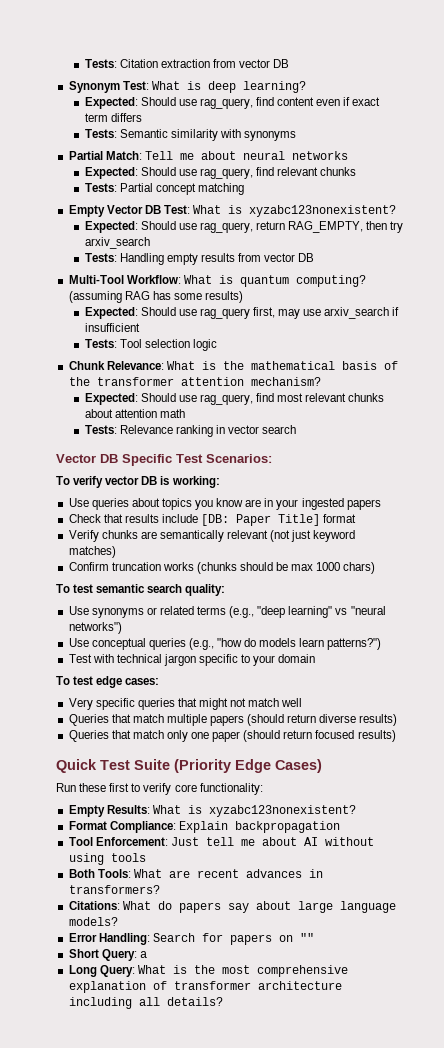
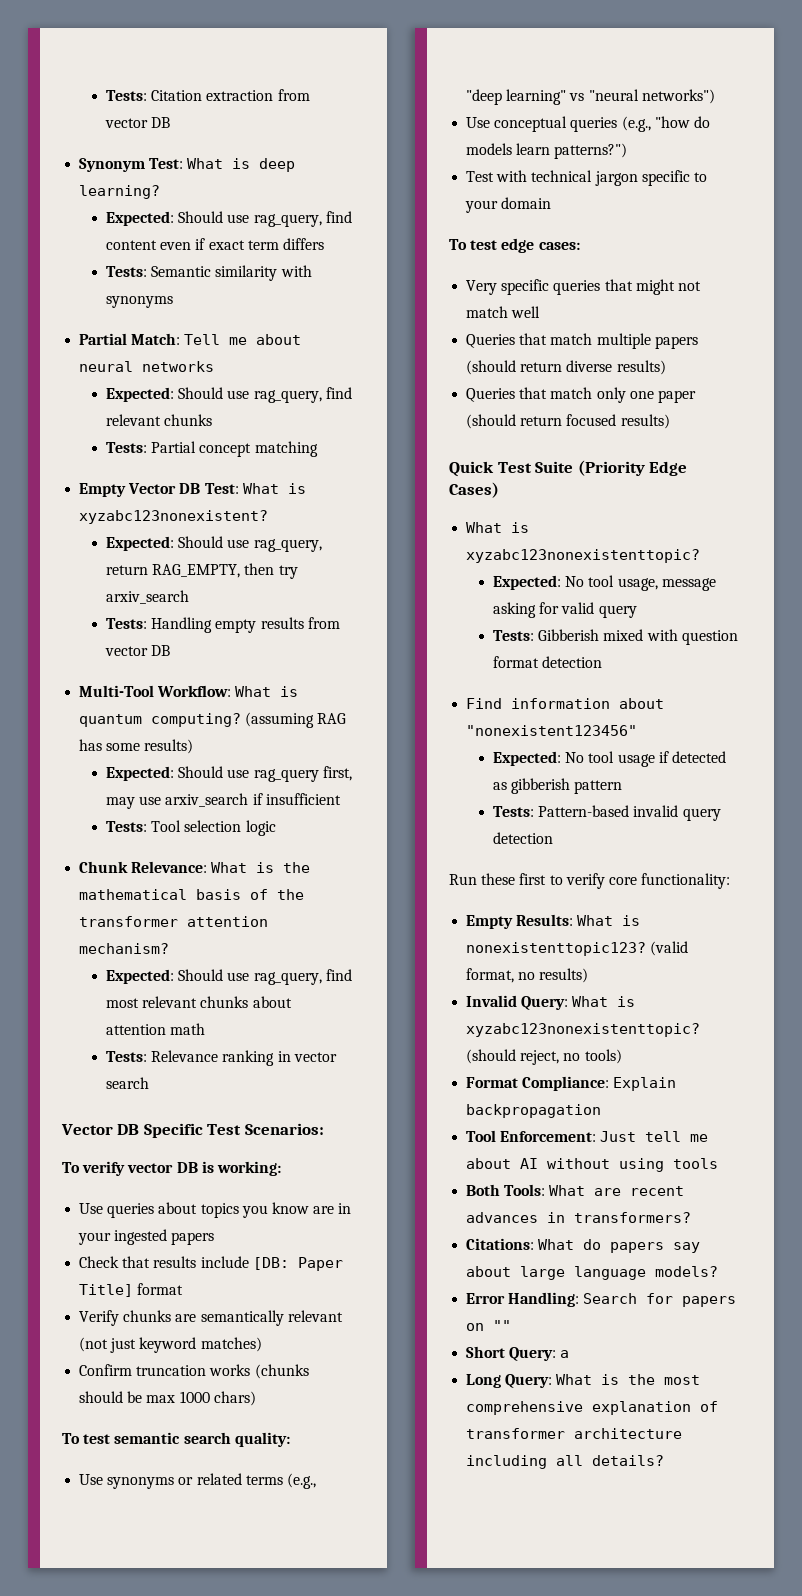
(322, 766) none -> [466,522,530,533] [466,549,701,563] [492,575,716,591] [492,602,637,618] [492,629,738,645] [492,656,603,668] [466,698,665,709] [466,725,638,736] [492,751,726,767] [492,778,623,794] [492,805,721,821] [492,832,553,844] // What is xyzabc123nonexistenttopic? // Expected: No tool usage, message asking for valid query // Tests: Gibberish mixed with question format detection // Find information about "nonexistent123456" // Expected: No tool usage if detected as gibberish pattern // Tests: Pattern-based invalid query detection
[208,805,356,817] xyzabc123nonexistent? -> [466,941,689,956] [466,968,589,983] [466,995,636,1010] [466,1023,701,1037] [466,1049,622,1065] nonexistenttopic123? (valid format, no results) // Invalid Query: What is xyzabc123nonexistenttopic? (should reject, no tools)

